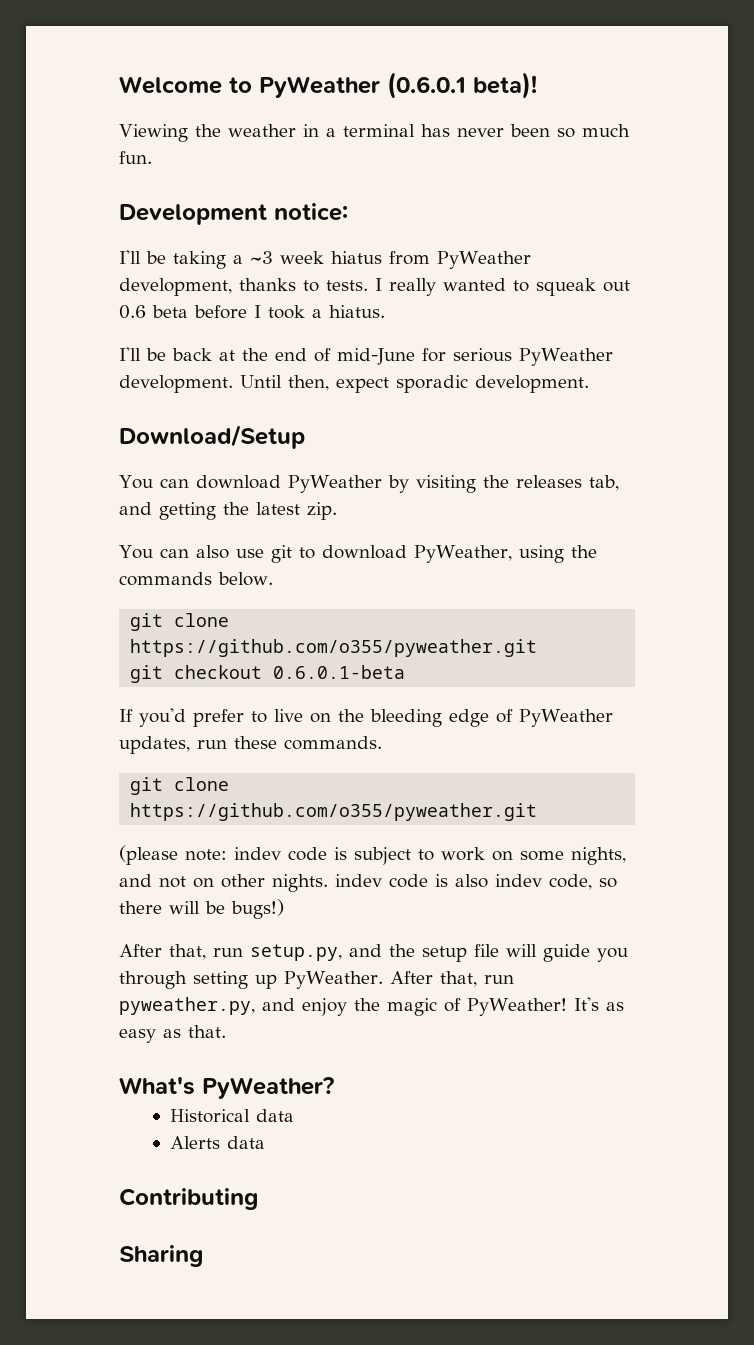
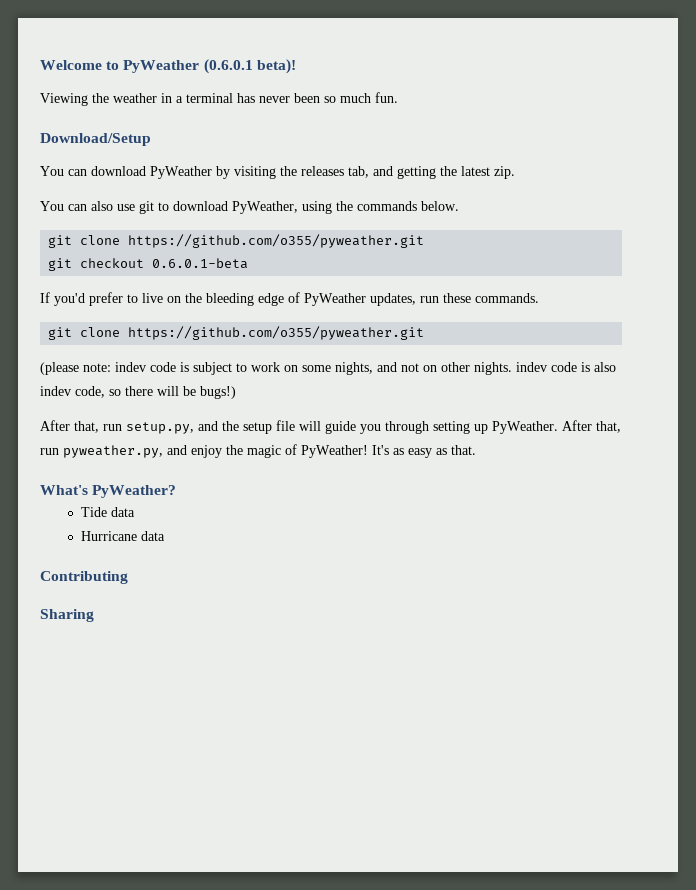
[119,203,348,225] [119,250,531,269] [119,278,630,296] [119,305,385,319] [119,347,613,366] [119,375,589,393] // Development notice: // I'll be taking a ~3 week hiatus from PyWeather development, thanks to tests. I really wanted to squeak out 0.6 beta before I took a hiatus. // I'll be back at the end of mid-June for serious PyWeather development. Until then, expect sporadic development. -> (398, 97) none
[170,1109,295,1123] [170,1136,221,1149] Historical data // Alerts -> [80,507,135,517] [80,531,137,541] Tide data // Hurricane

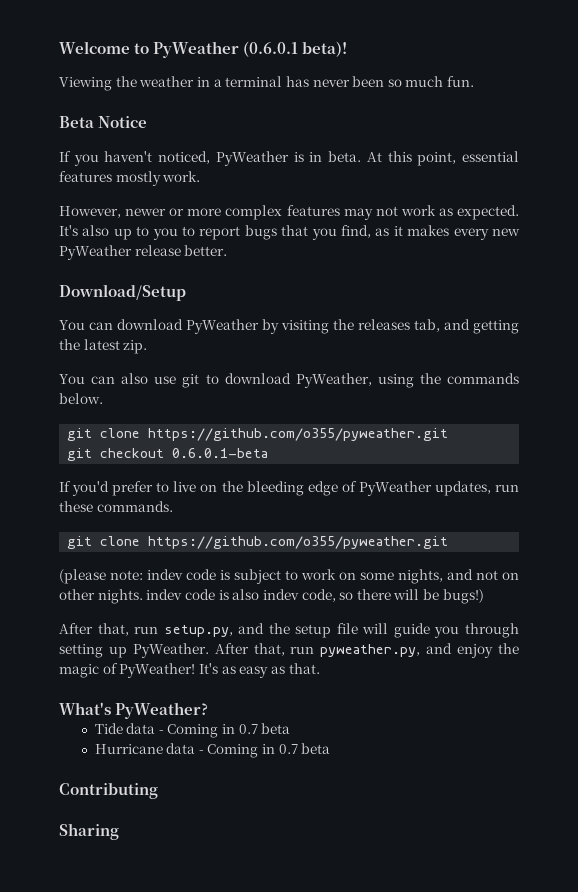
(398, 97) none -> [59,116,148,128] [59,151,520,166] [59,171,201,186] [59,205,520,220] [59,225,520,240] [59,245,228,260] // Beta Notice // If you haven't noticed, PyWeather is in beta. At this point, essential features mostly work. // However, newer or more complex features may not work as expected. It's also up to you to report bugs that you find, as it makes every new PyWeather release better.
[80,531,165,541] // Hurricane data -> [158,723,291,738] [94,743,331,758] - Coming in 0.7 beta // Hurricane data - Coming in 0.7 beta

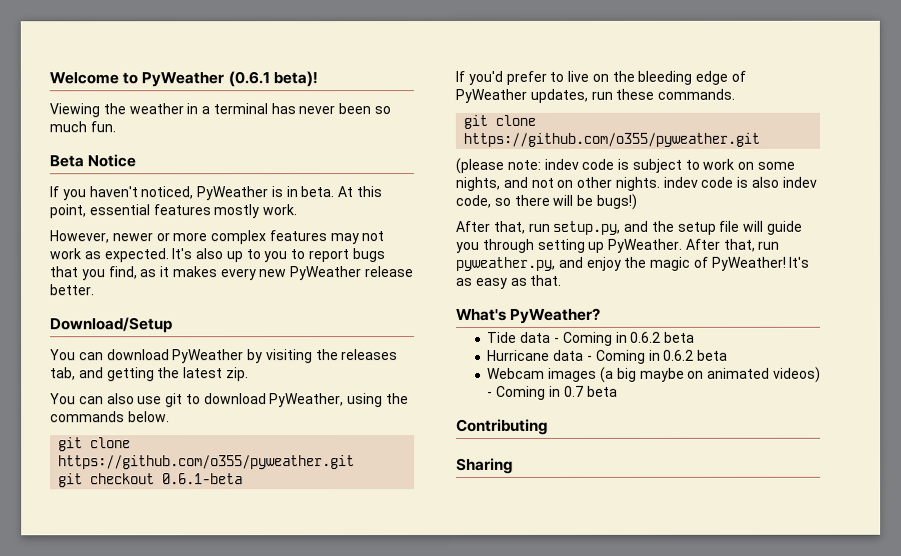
[243,41,299,57] (0.6.0.1 -> [227,71,270,88] (0.6.1
[172,448,269,458] 0.6.0.1-beta -> [162,473,244,485] 0.6.1-beta
[238,724,258,734] 0.7 -> [630,331,662,343] 0.6.2
(276, 749) none -> [663,349,729,361] [487,366,821,383] [487,385,561,400] 0.6.2 beta // Webcam images (a big maybe on animated videos) - Coming in

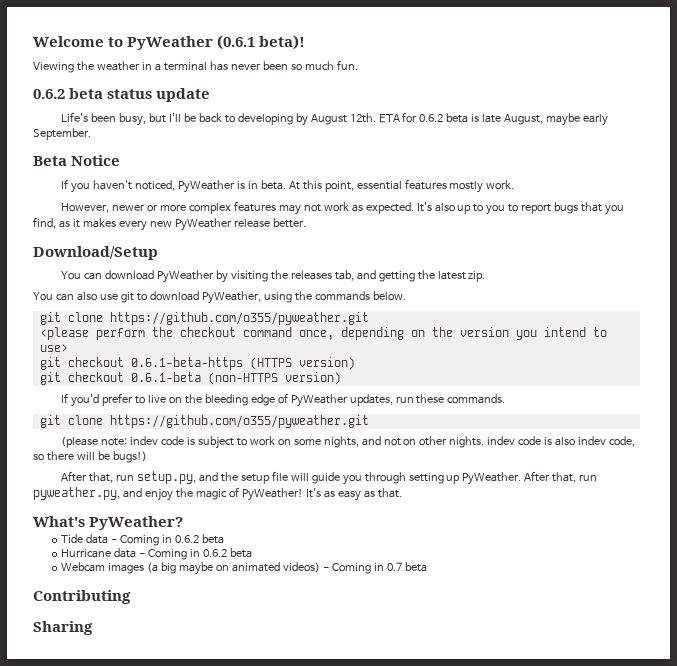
(116, 127) none -> [33,88,211,102] [60,112,609,126] [33,128,91,140] // 0.6.2 beta status update // Life's been busy, but I'll be back to developing by August 12th. ETA for 0.6.2 beta is late August, maybe early September.
(356, 462) none -> [39,327,607,340] [39,344,68,352] [39,357,355,370] // <please perform the checkout command once, depending on the version you intend to use> // git checkout 0.6.1-beta-https (HTTPS version)
(244, 479) none -> [207,372,341,385] (non-HTTPS version)

